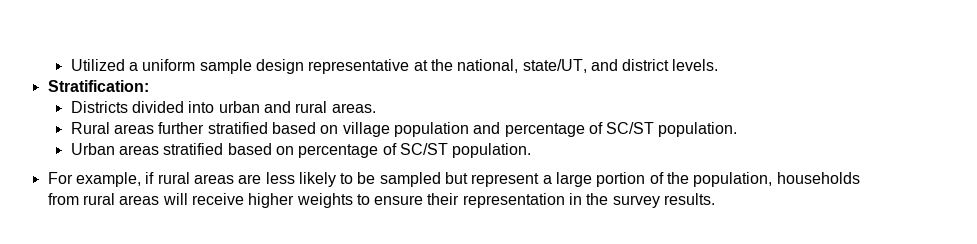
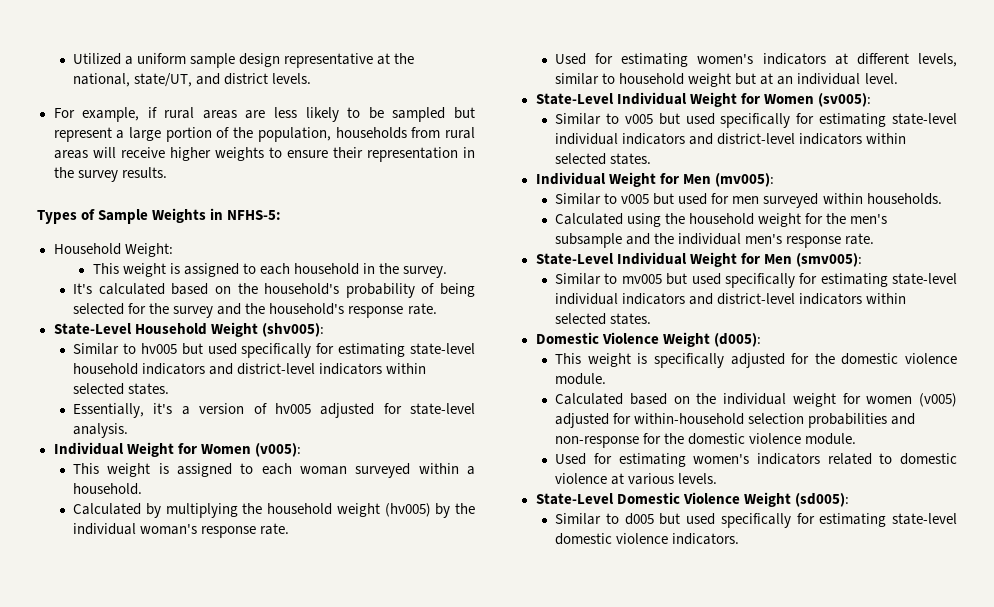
[47,80,149,92] [70,101,376,113] [70,122,738,137] [70,143,532,158] // Stratification: // Districts divided into urban and rural areas. // Rural areas further stratified based on village population and percentage of SC/ST population. // Urban areas stratified based on percentage of SC/ST population. -> (312, 78) none
(716, 199) none -> [37,208,282,224] [53,243,173,257] [92,263,448,278] [73,283,475,298] [73,303,437,318] [53,322,324,337] [73,343,475,358] [73,363,427,375] [73,383,170,395] [73,403,475,418] [73,423,129,438] [53,442,301,457] [73,463,475,478] [73,483,143,495] [73,503,475,518] [73,523,290,538] [555,53,957,67] [555,73,898,87] [535,92,871,107] [555,113,957,128] [555,133,907,145] [555,153,652,165] [535,172,774,187] [555,193,942,208] [555,213,888,227] [555,233,875,248] [535,252,862,267] [555,273,957,288] [555,293,907,305] [555,313,652,325] [535,332,761,347] [555,353,957,368] [555,373,607,385] [555,393,957,407] [555,413,916,428] [555,433,857,448] [555,453,958,467] [555,473,718,485] [535,492,849,507] [555,513,957,528] [555,533,740,545] // Types of Sample Weights in NFHS-5: // Household Weight: // This weight is assigned to each household in the survey. // It's calculated based on the household's probability of being selected for the survey and the household's response rate. // State-Level Household Weight (shv005): // Similar to hv005 but used specifically for estimating state-level household indicators and district-level indicators within selected states. // Essentially, it's a version of hv005 adjusted for state-level analysis. // Individual Weight for Women (v005): // This weight is assigned to each woman surveyed within a household. // Calculated by multiplying the household weight (hv005) by the individual woman's response rate. // Used for estimating women's indicators at different levels, similar to household weight but at an individual level. // State-Level Individual Weight for Women (sv005): // Similar to v005 but used specifically for estimating state-level individual indicators and district-level indicators within selected states. // Individual Weight for Men (mv005): // Similar to v005 but used for men surveyed within households. // Calculated using the household weight for the men's subsample and the individual men's response rate. // State-Level Individual Weight for Men (smv005): // Similar to mv005 but used specifically for estimating state-level individual indicators and district-level indicators within selected states. // Domestic Violence Weight (d005): // This weight is specifically adjusted for the domestic violence module. // Calculated based on the individual weight for women (v005) adjusted for within-household selection probabilities and non-response for the domestic violence module. // Used for estimating women's indicators related to domestic violence at various levels. // State-Level Domestic Violence Weight (sd005): // Similar to d005 but used specifically for estimating state-level domestic violence indicators.

